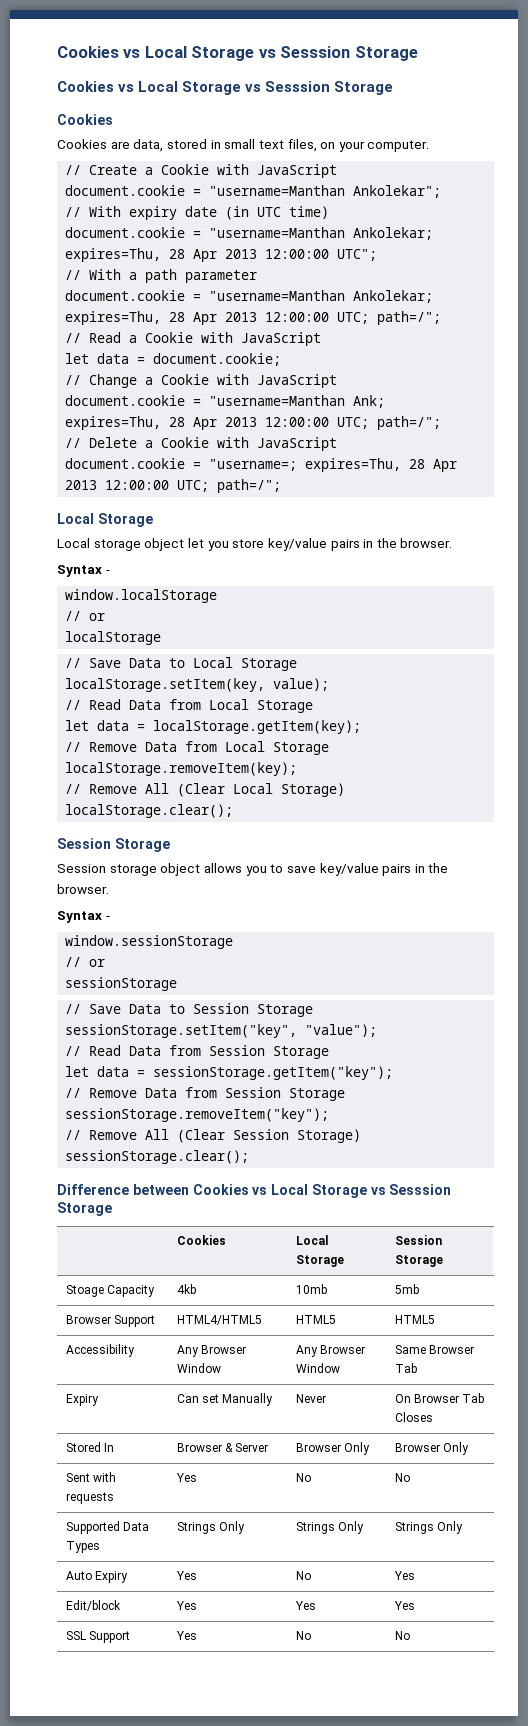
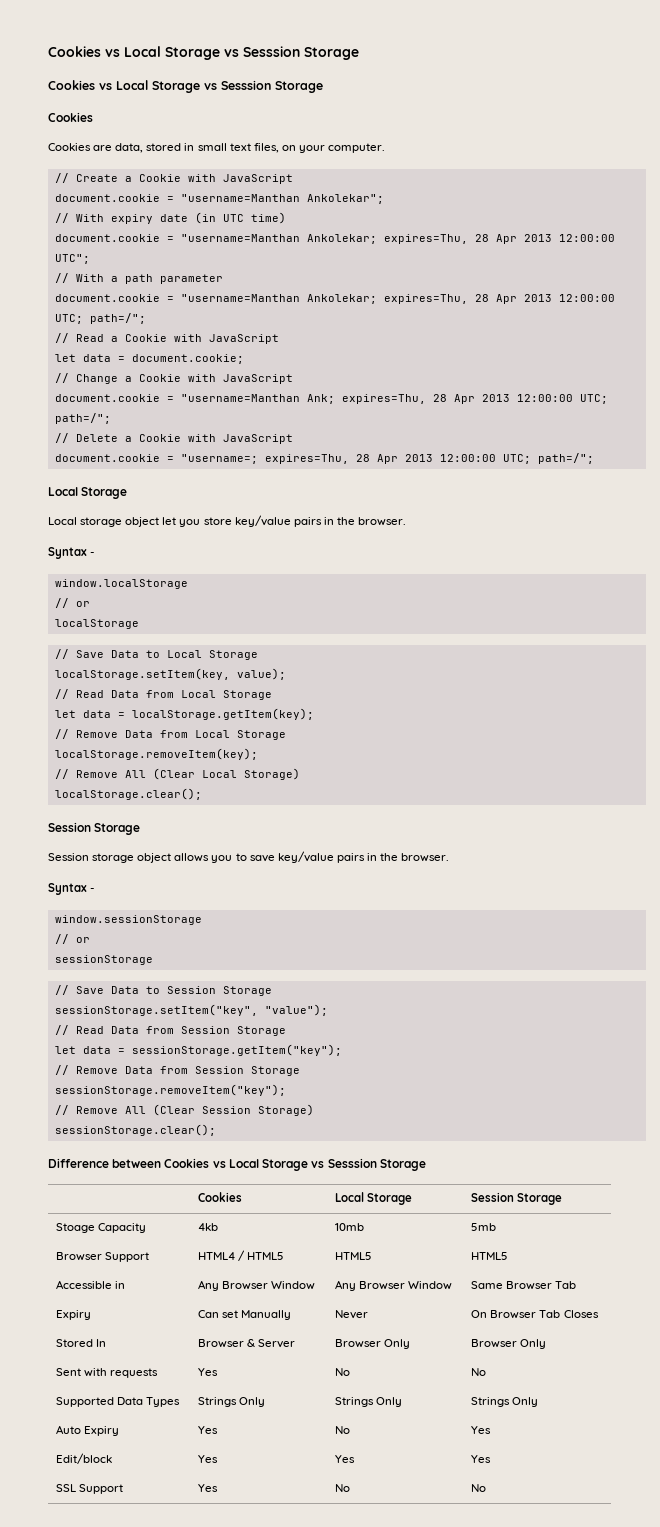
[176,1315,262,1325] HTML4/HTML5 -> [198,1250,285,1261] HTML4 / HTML5
[65,1344,135,1357] Accessibility -> [56,1280,126,1289] Accessible in

